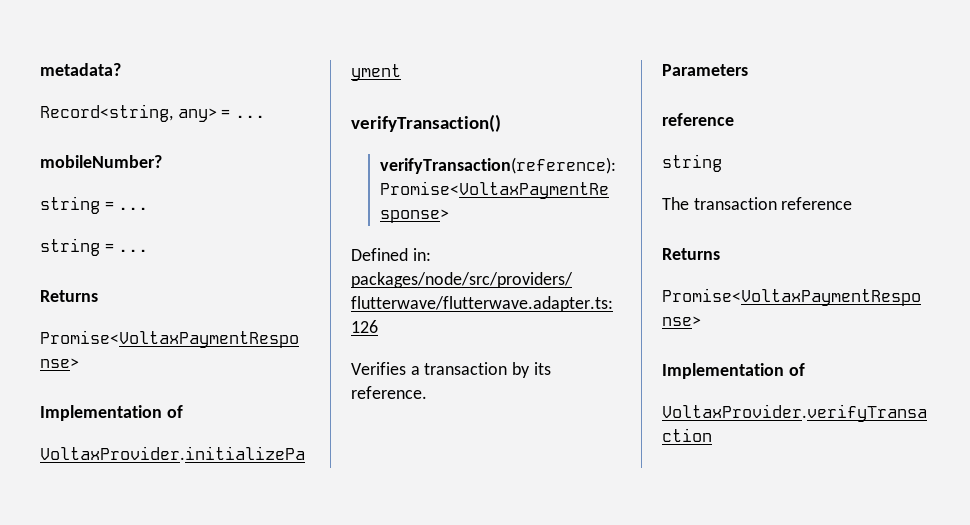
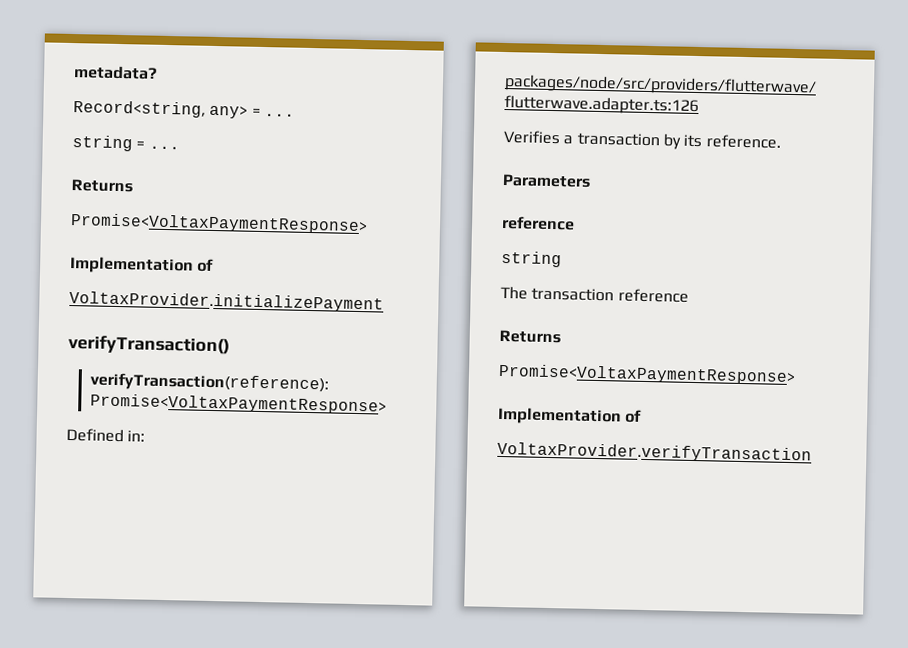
[40,155,162,168] [40,196,149,214] // mobileNumber? // string = ... -> (295, 114) none

